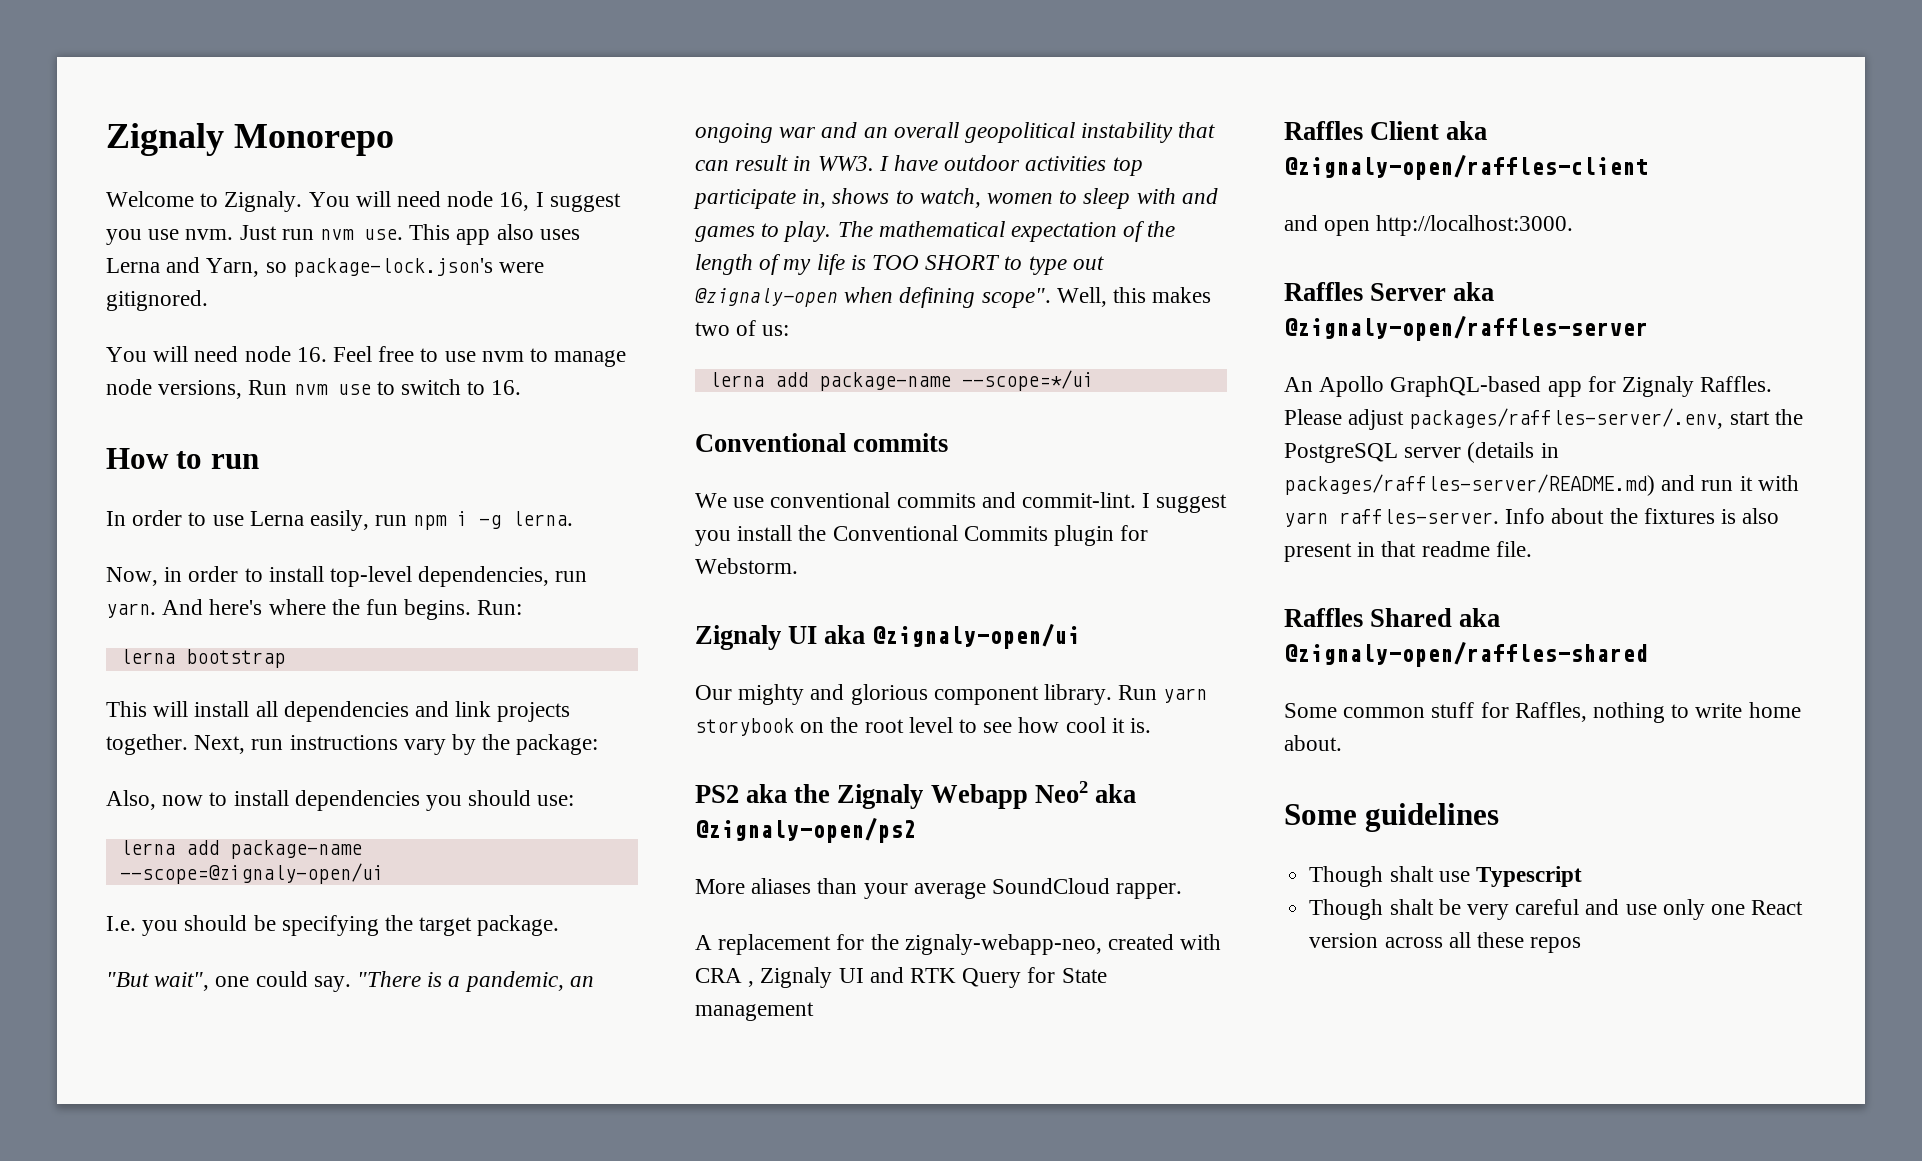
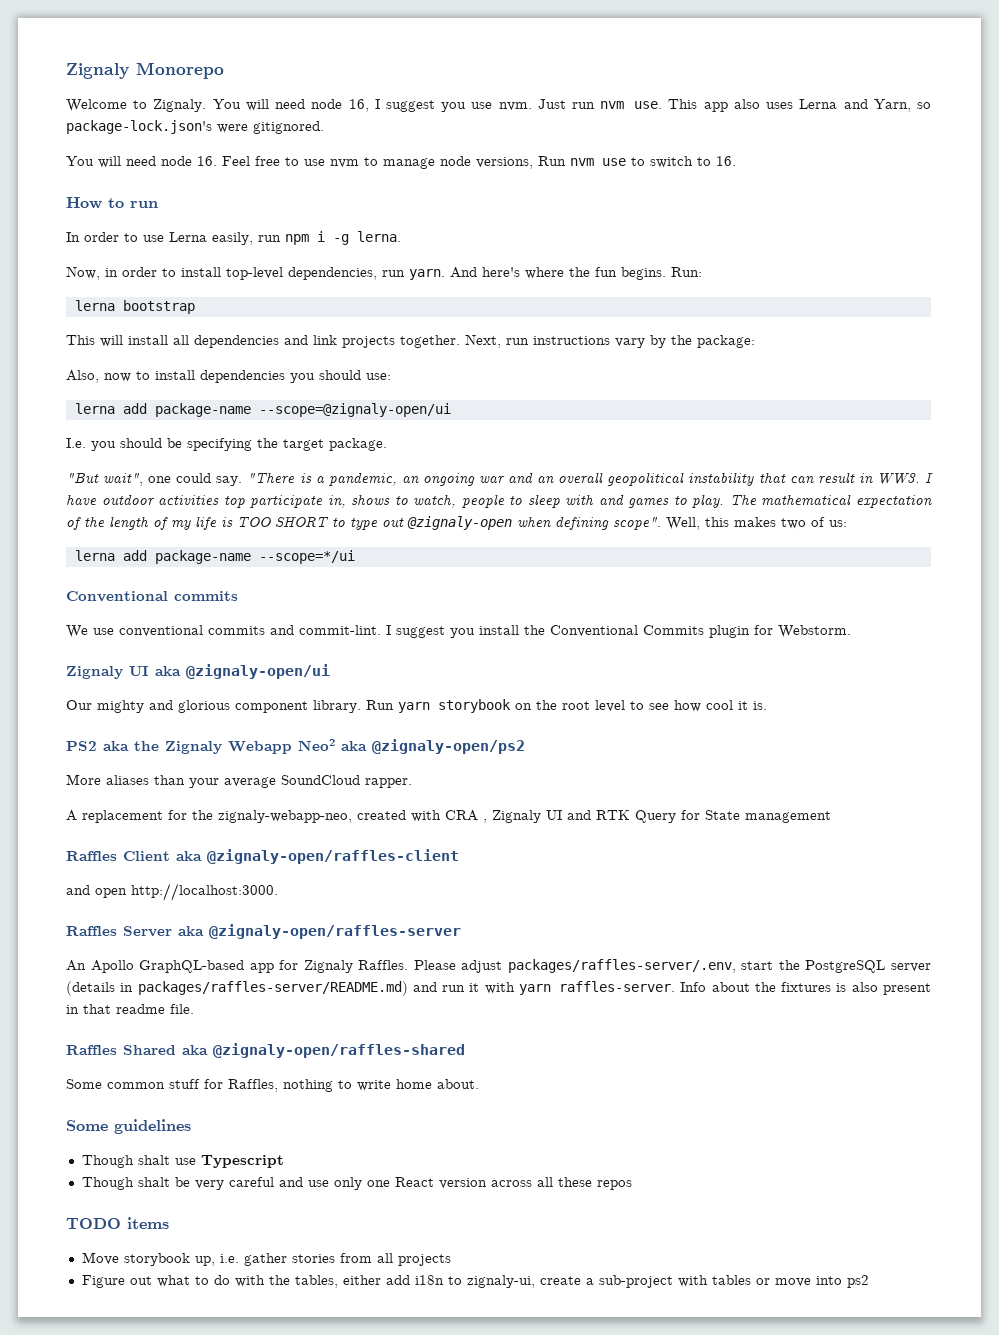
[987,193,1054,204] women -> [461,494,505,508] people
(1582, 945) none -> [66,1217,169,1229] [81,1252,451,1266] [81,1275,869,1288] // TODO items // Move storybook up, i.e. gather stories from all projects // Figure out what to do with the tables, either add i18n to zignaly-ui, create a sub-project with tables or move into ps2

